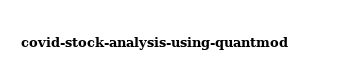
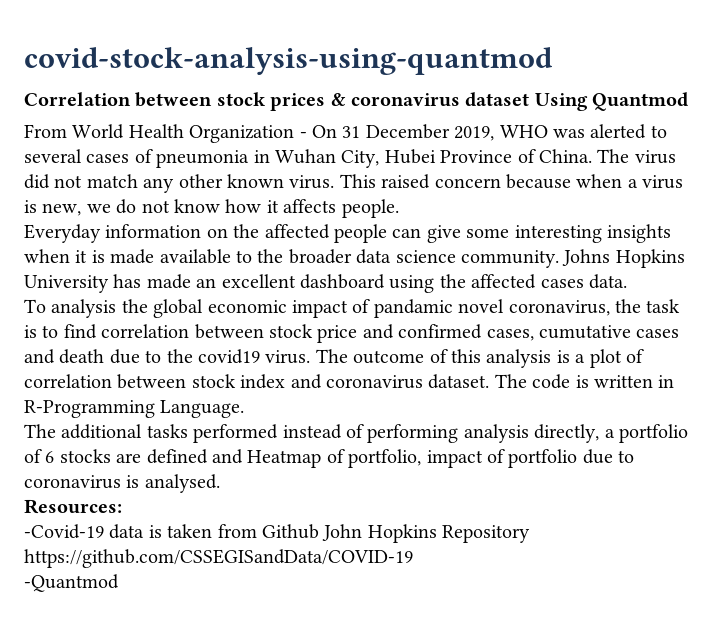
(288, 43) none -> [24,92,689,111] [24,124,667,143] [24,149,676,168] [24,174,684,193] [24,199,399,218] [24,224,671,243] [24,249,685,268] [24,274,627,293] [24,299,681,318] [24,324,680,343] [24,349,644,368] [24,374,675,389] [24,400,245,418] [24,424,688,443] [24,449,635,468] [24,474,220,493] [24,499,122,514] [24,524,531,543] [24,549,413,568] [24,574,119,592] // Correlation between stock prices & coronavirus dataset Using Quantmod // From World Health Organization - On 31 December 2019, WHO was alerted to several cases of pneumonia in Wuhan City, Hubei Province of China. The virus did not match any other known virus. This raised concern because when a virus is new, we do not know how it affects people. // Everyday information on the affected people can give some interesting insights when it is made available to the broader data science community. Johns Hopkins University has made an excellent dashboard using the affected cases data. // To analysis the global economic impact of pandamic novel coronavirus, the task is to find correlation between stock price and confirmed cases, cumutative cases and death due to the covid19 virus. The outcome of this analysis is a plot of correlation between stock index and coronavirus dataset. The code is written in R-Programming Language. // The additional tasks performed instead of performing analysis directly, a portfolio of 6 stocks are defined and Heatmap of portfolio, impact of portfolio due to coronavirus is analysed. // Resources: // -Covid-19 data is taken from Github John Hopkins Repository https://github.com/CSSEGISandData/COVID-19 // -Quantmod

